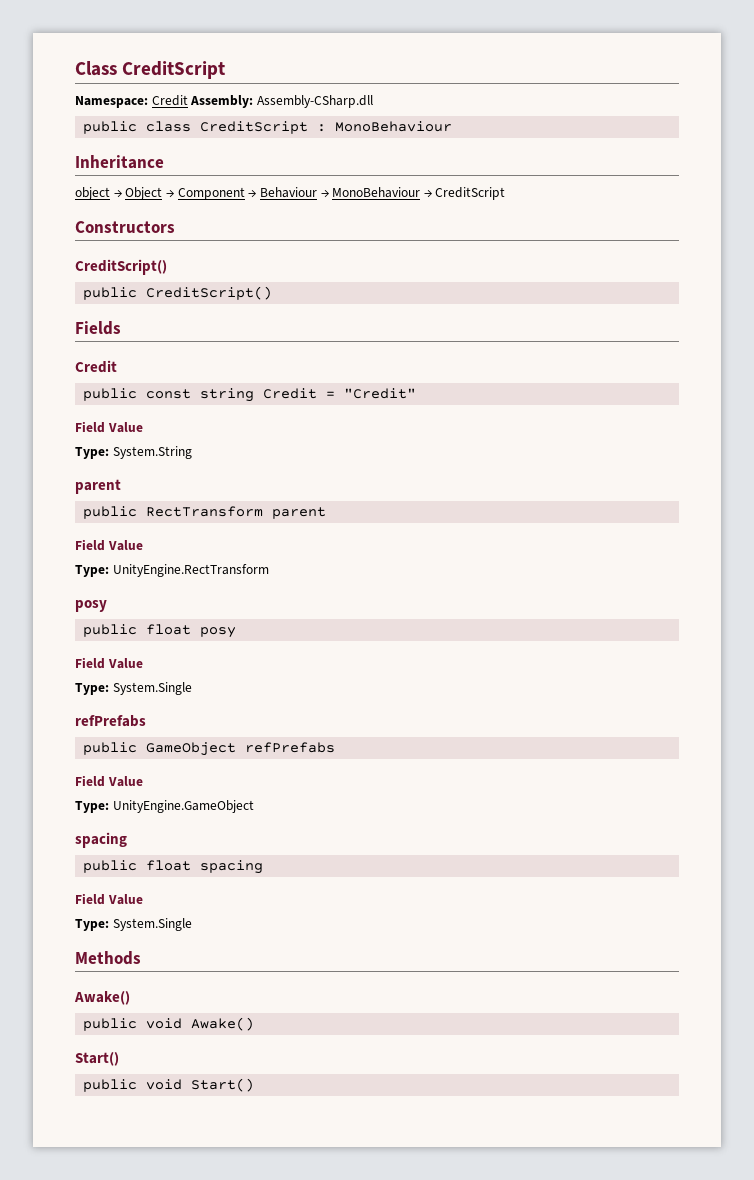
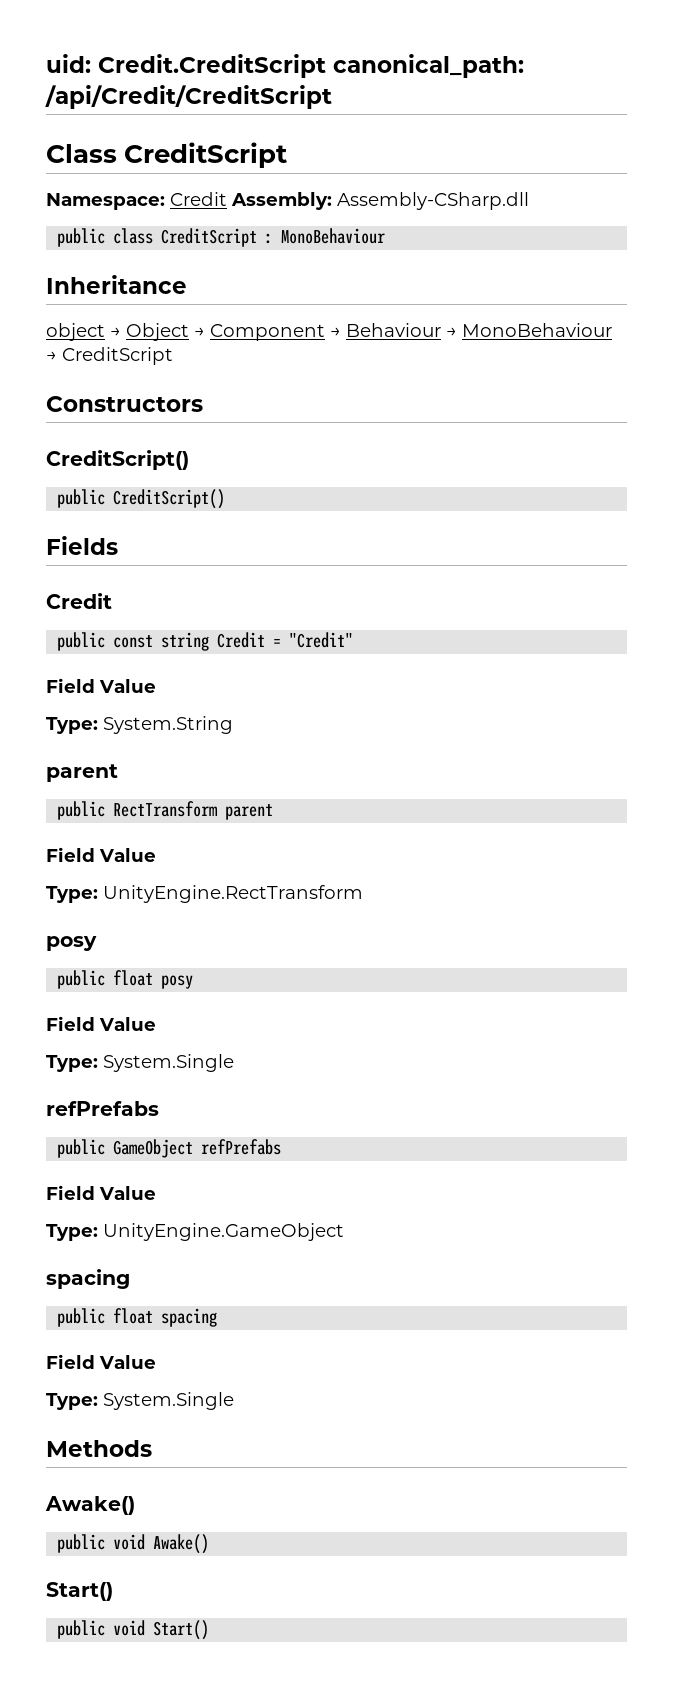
(75, 68) none -> [46,54,524,78] [45,85,332,109] uid: Credit.CreditScript canonical_path: /api/Credit/CreditScript //

